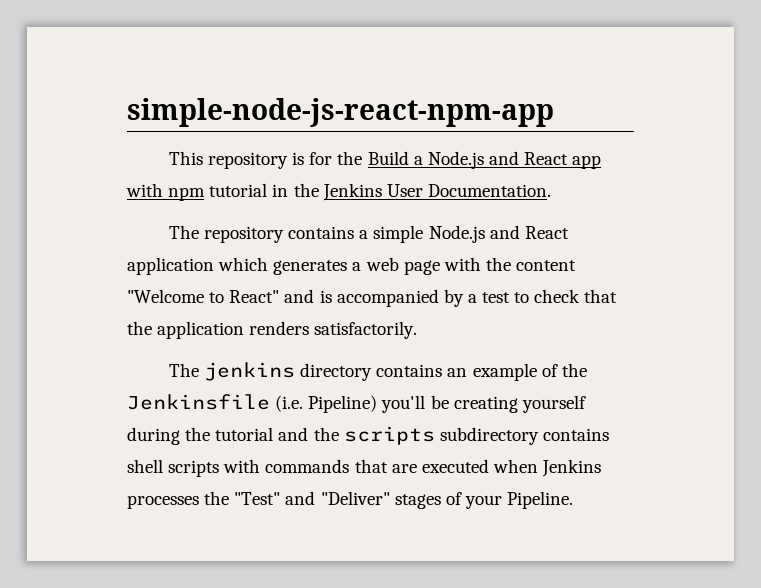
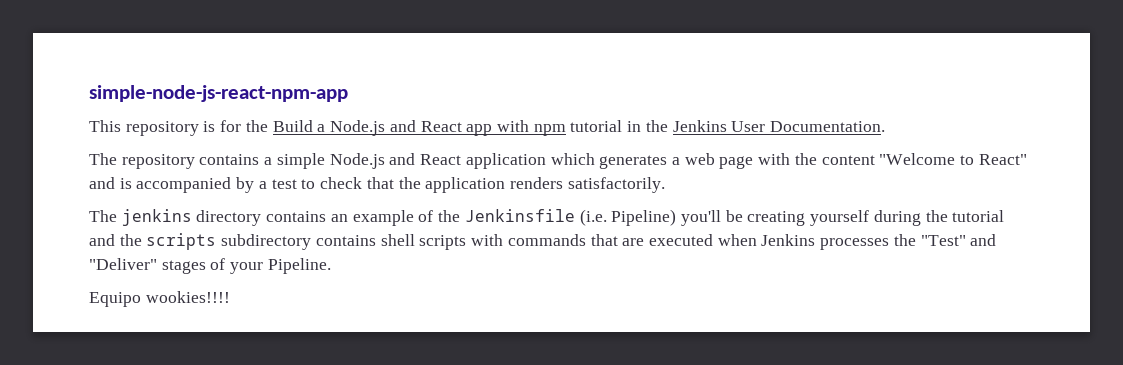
(574, 500) none -> [89,291,230,307] // Equipo wookies!!!!

